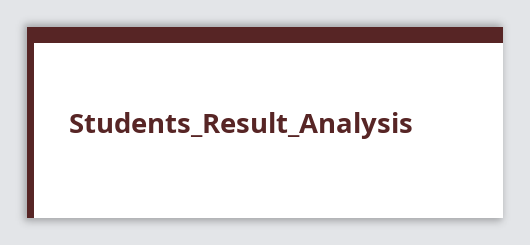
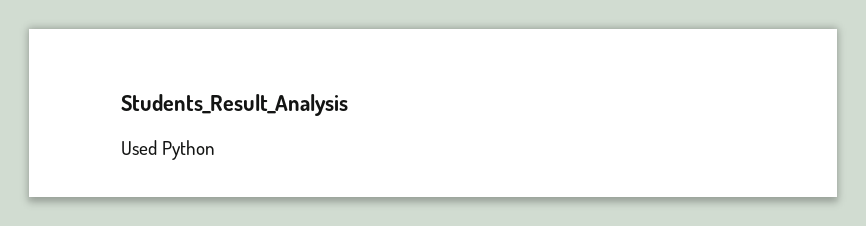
(413, 125) none -> [121,140,216,160] // Used Python

